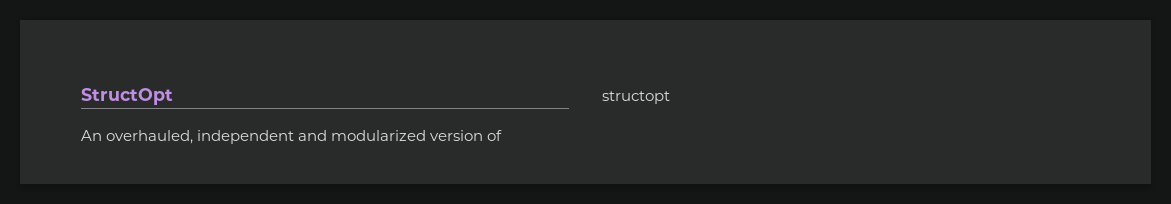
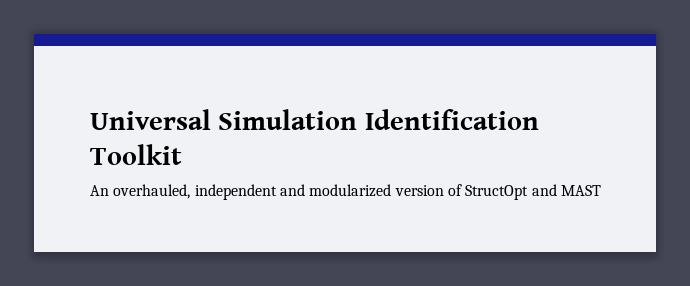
[81,88,173,105] StructOpt -> [90,109,539,130] [90,144,182,165] Universal Simulation Identification Toolkit
[602,91,670,104] structopt -> [465,184,601,200] StructOpt and MAST

